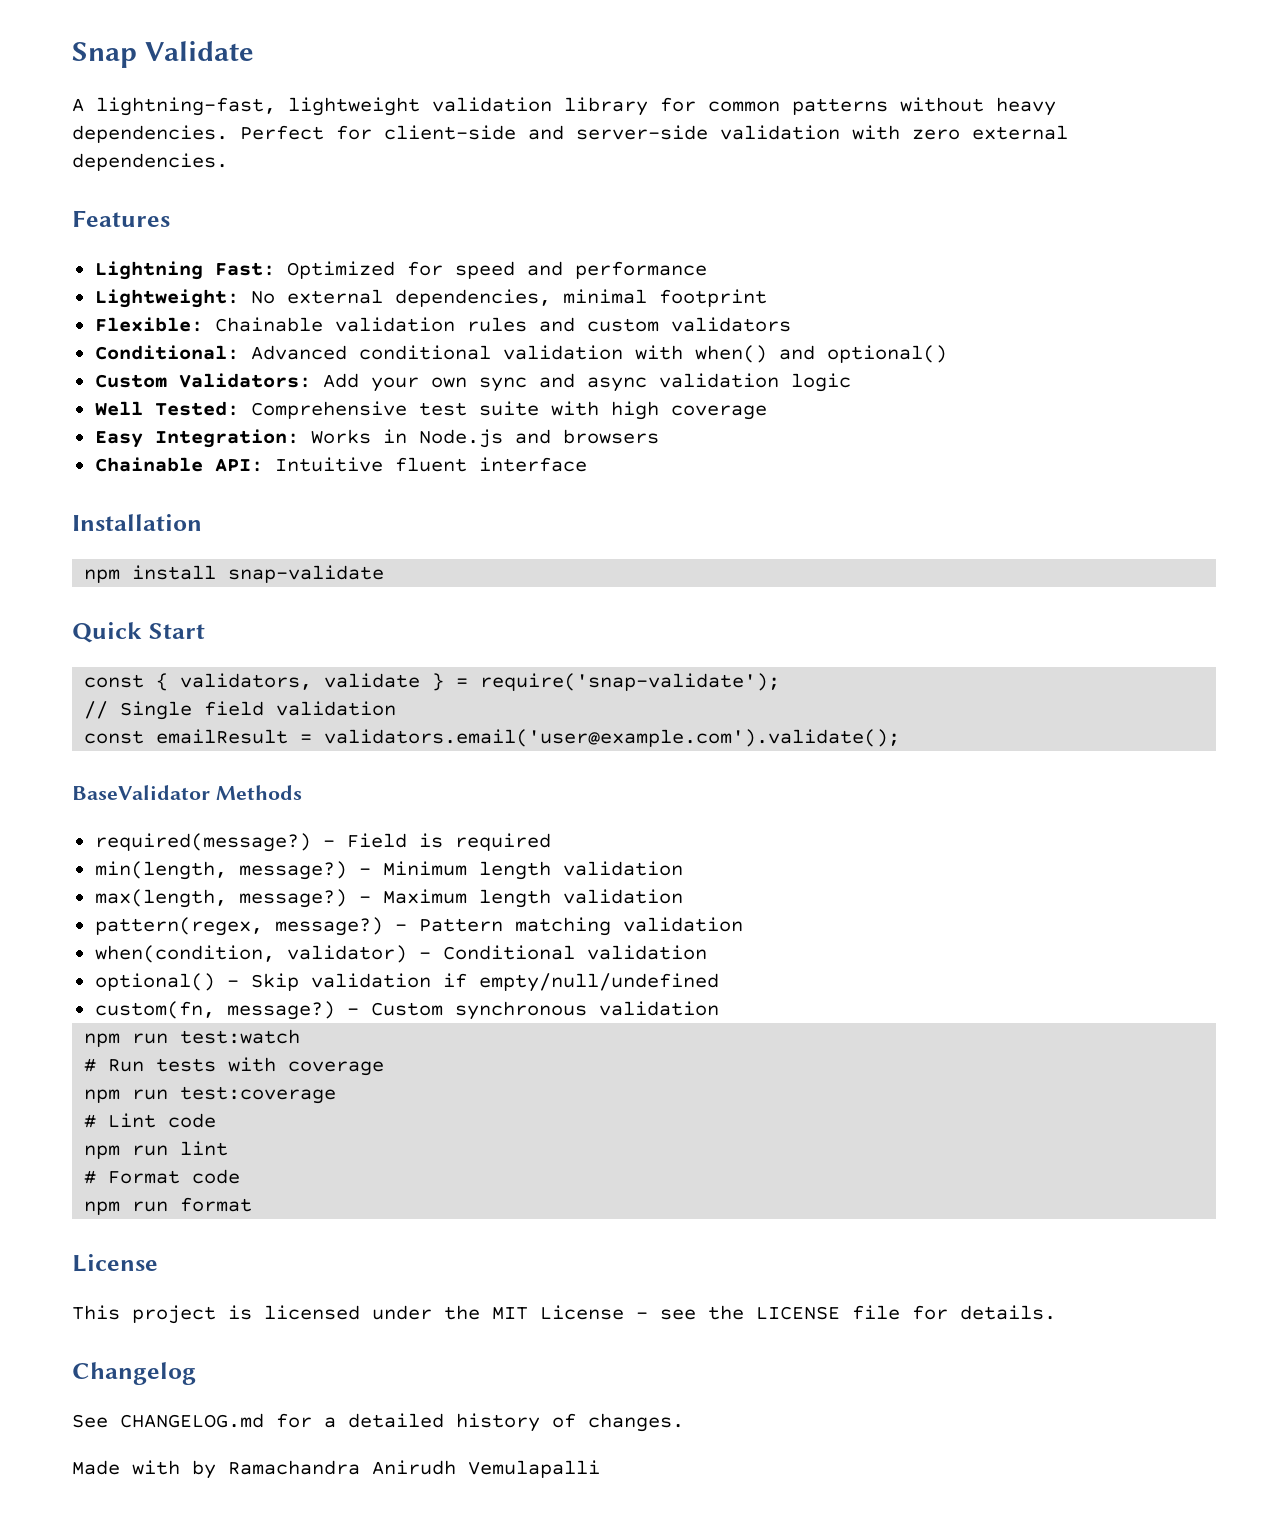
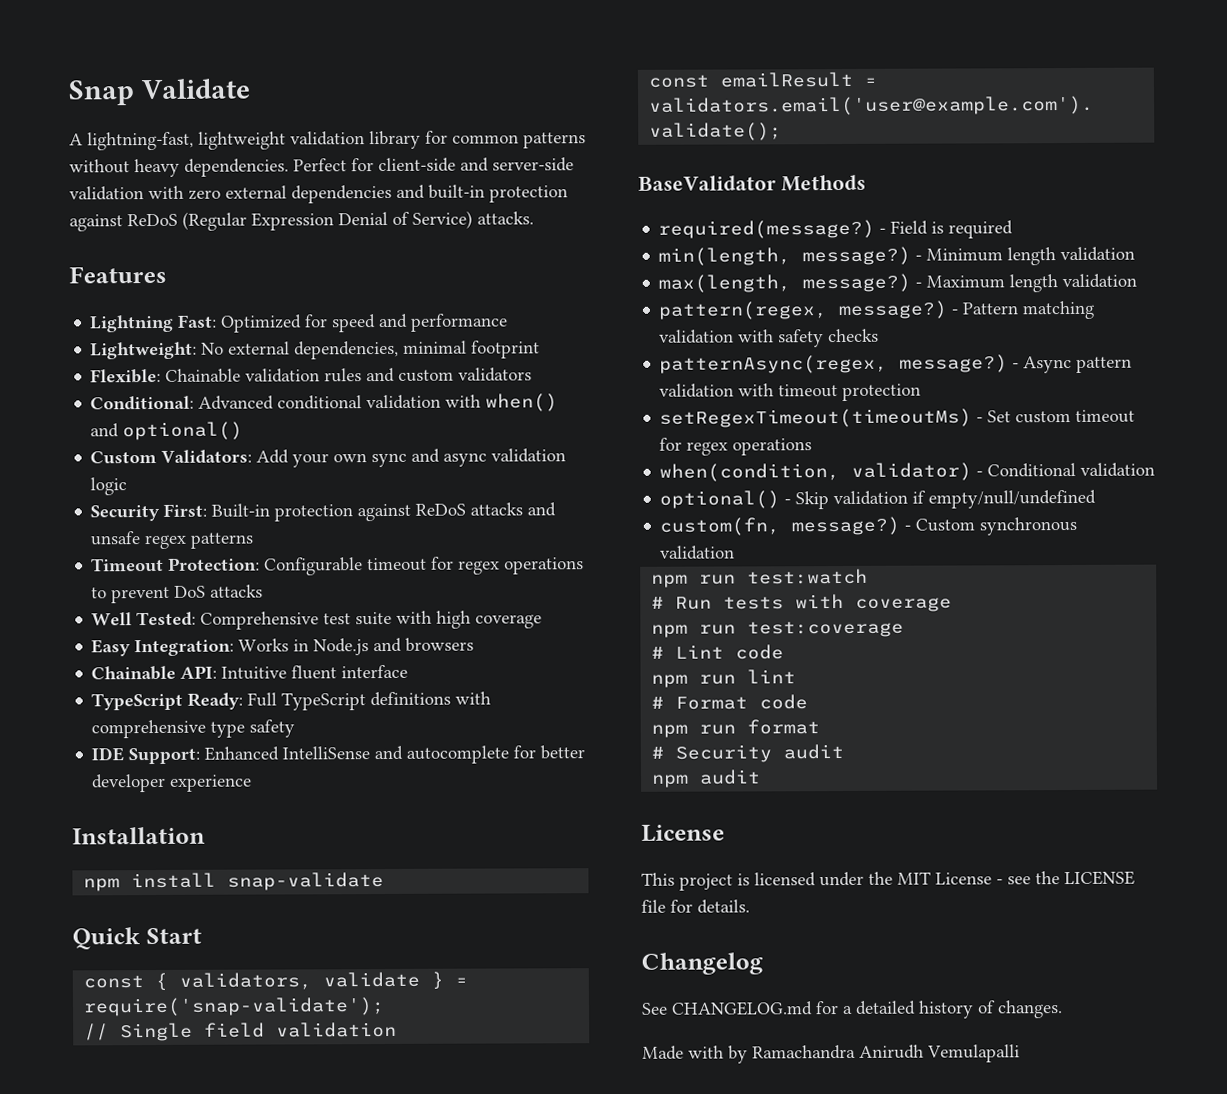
[72,153,228,171] dependencies. -> [291,184,568,204] [69,210,534,232] dependencies and built-in protection against ReDoS (Regular Expression Denial of Service) attacks.
(851, 382) none -> [90,502,557,522] [90,531,255,550] [91,556,585,576] [91,584,264,604] // Security First: Built-in protection against ReDoS attacks and unsafe regex patterns // Timeout Protection: Configurable timeout for regex operations to prevent DoS attacks
(587, 464) none -> [91,691,492,711] [91,719,296,739] [91,745,586,765] [91,773,253,793] // TypeScript Ready: Full TypeScript definitions with comprehensive type safety // IDE Support: Enhanced IntelliSense and autocomplete for better developer experience
(743, 924) none -> [738,328,880,348] [659,354,1133,374] [659,383,922,402] [659,408,1136,428] [659,437,813,456] with safety checks // patternAsync(regex, message?) - Async pattern validation with timeout protection // setRegexTimeout(timeoutMs) - Set custom timeout for regex operations
(253, 1204) none -> [651,743,845,763] [651,769,762,788] // # Security audit // npm audit

